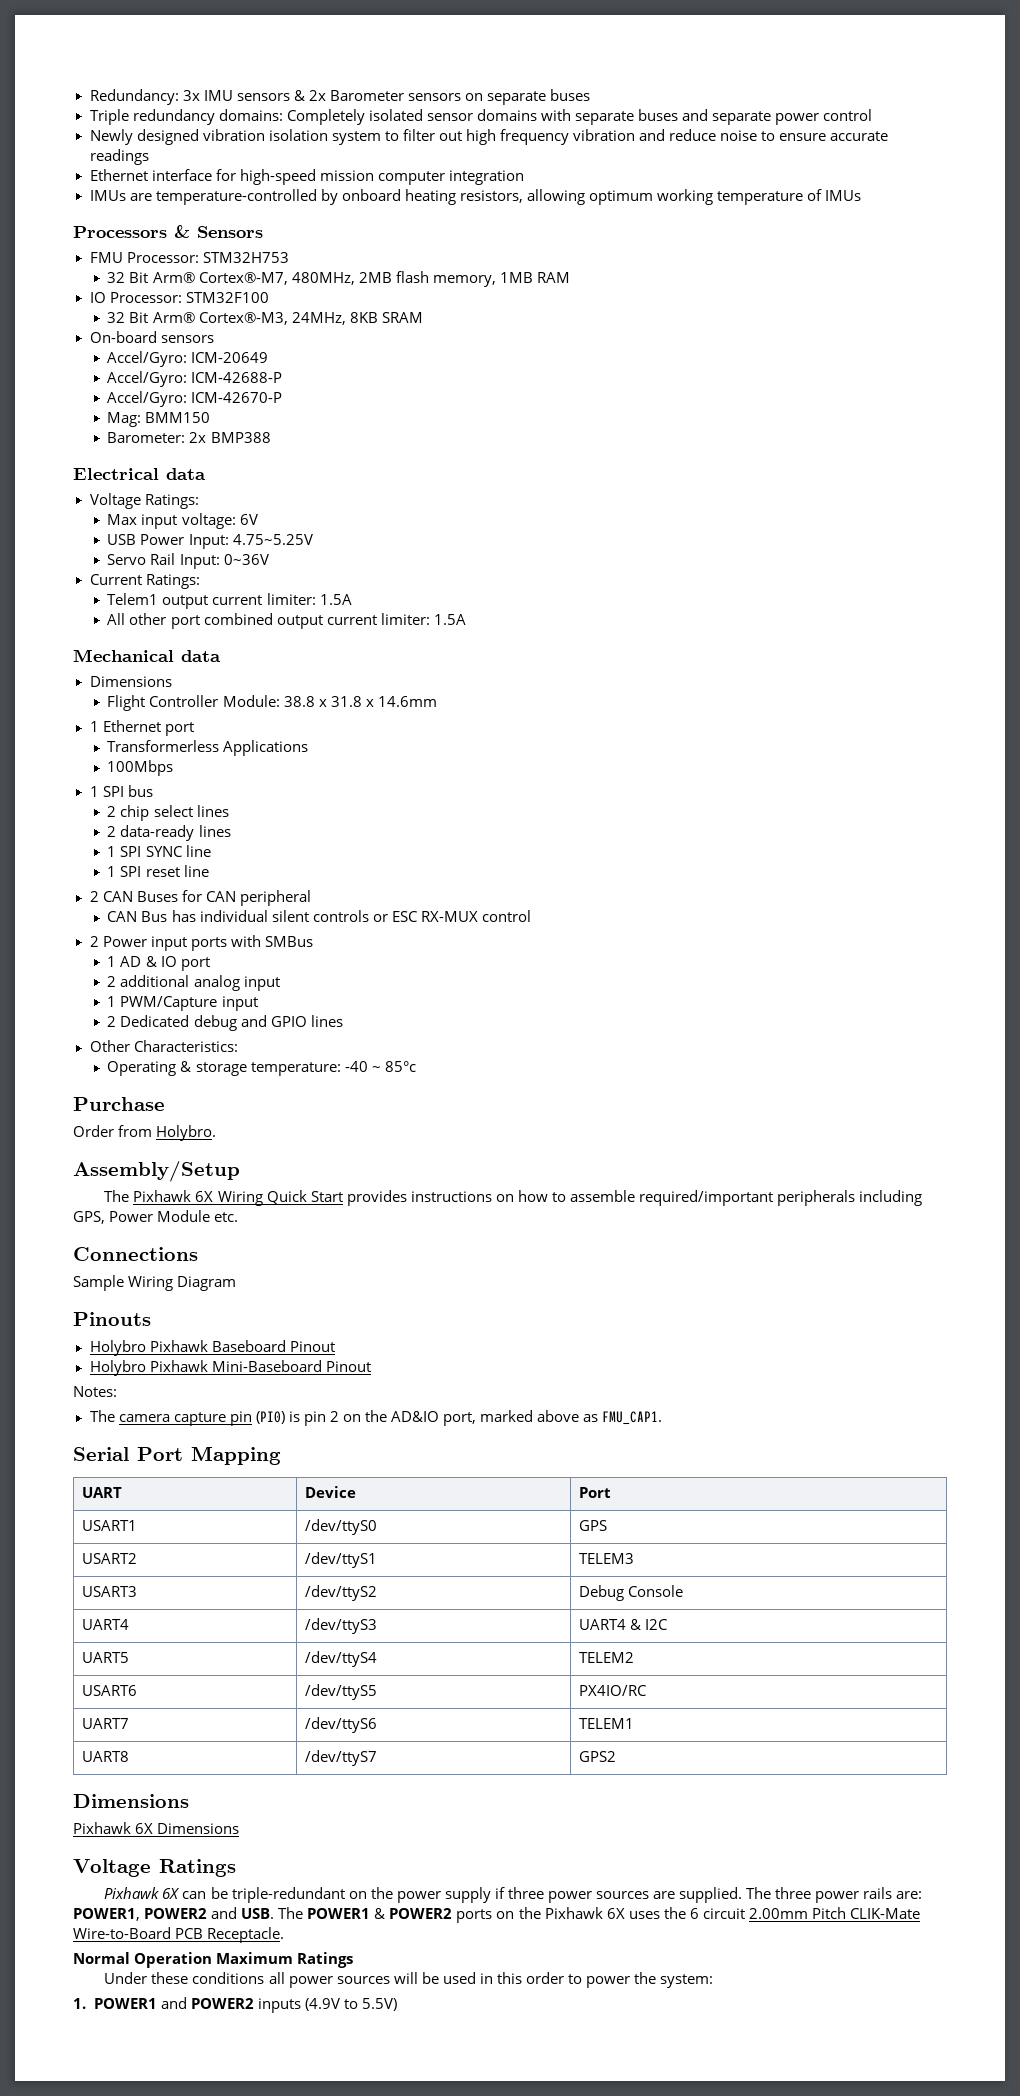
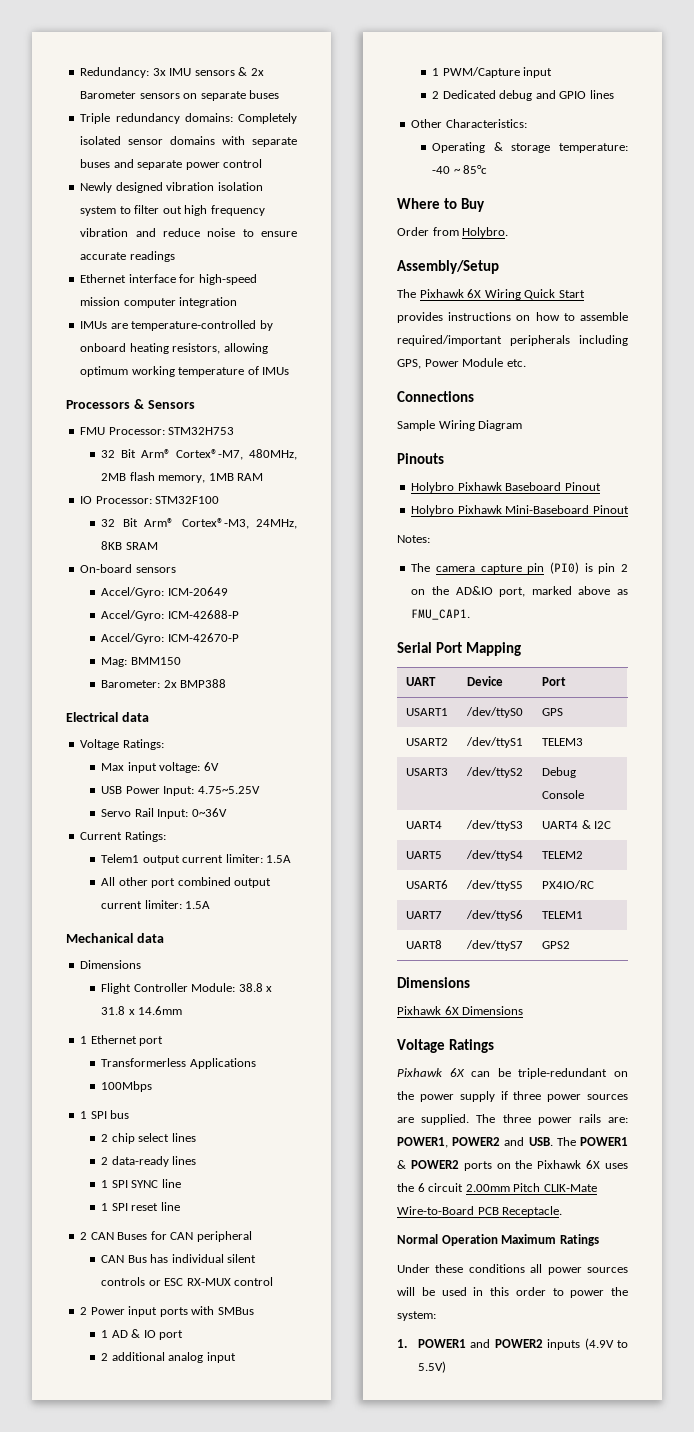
[73,1097,165,1111] Purchase -> [397,198,486,212] Where to Buy

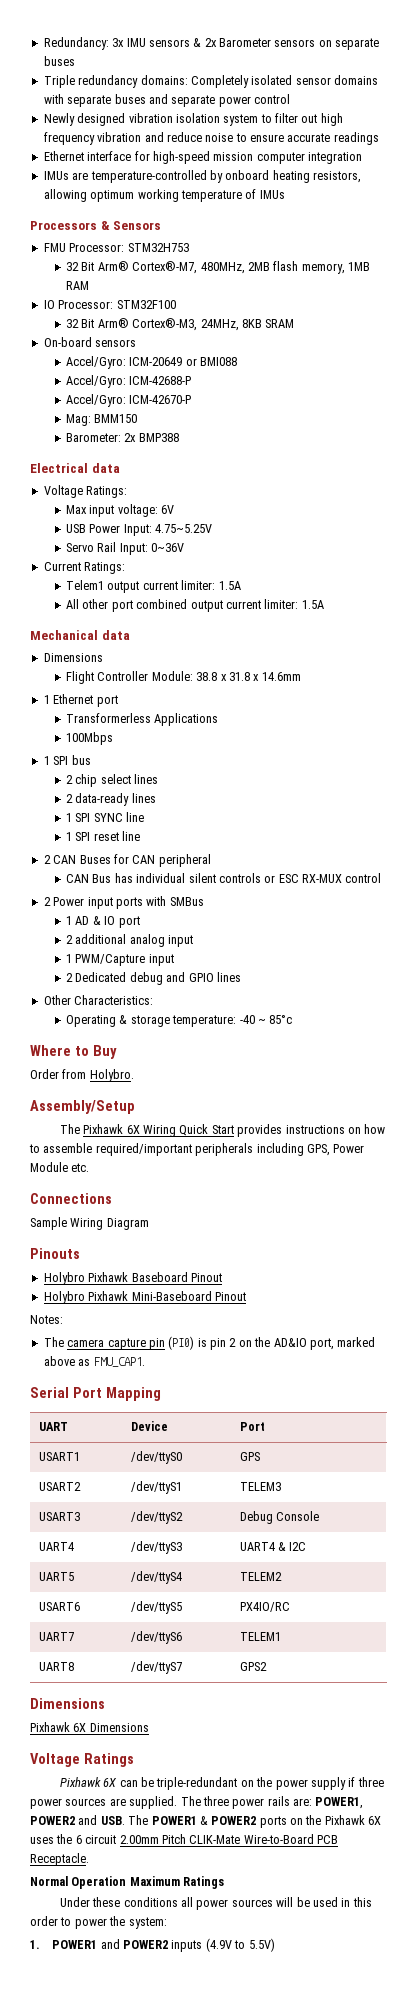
(228, 591) none -> [185,357,238,366] or BMI088

